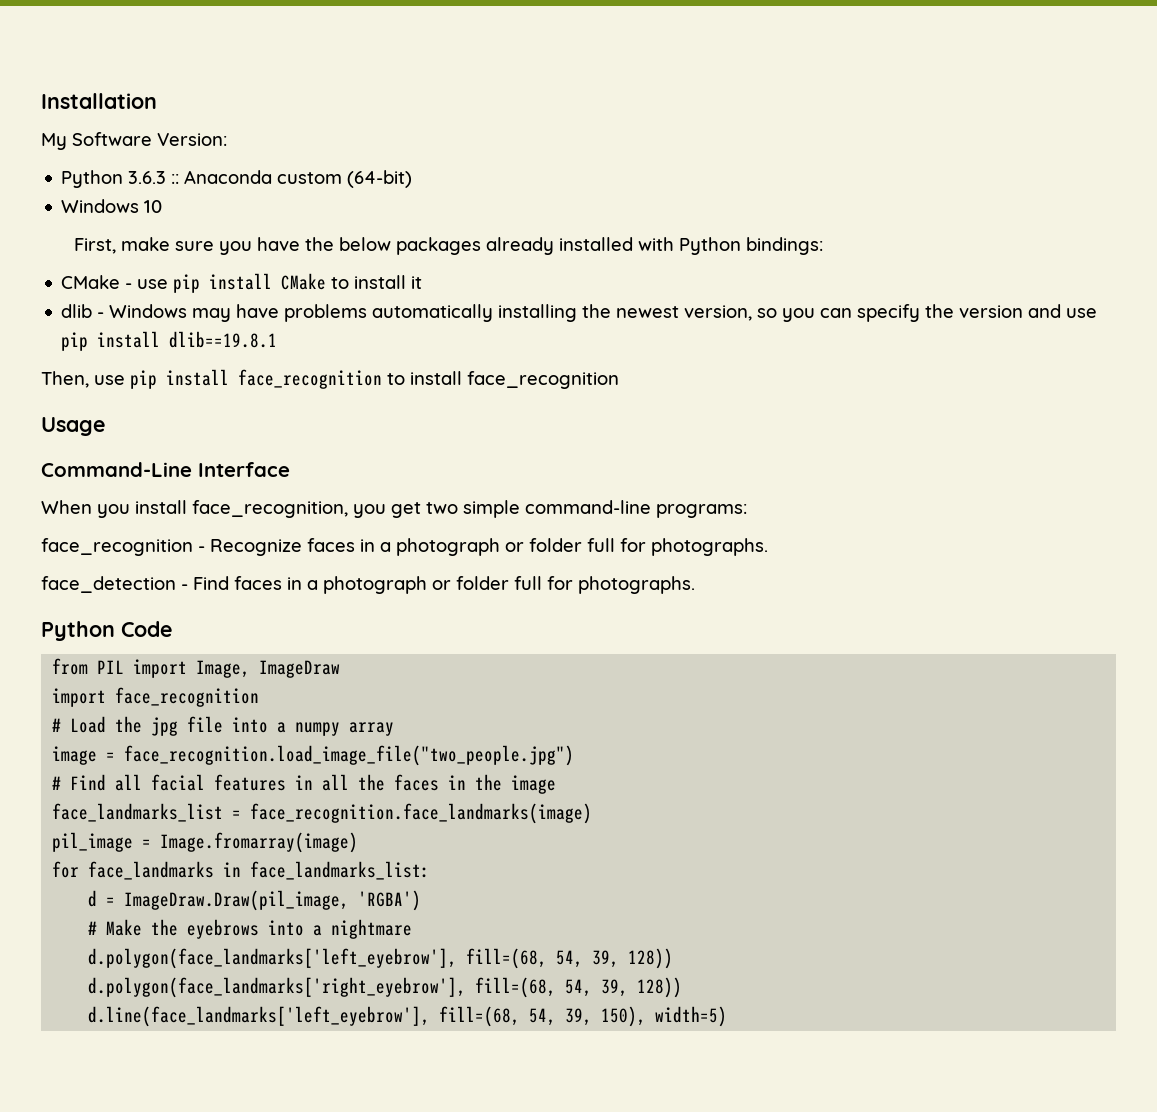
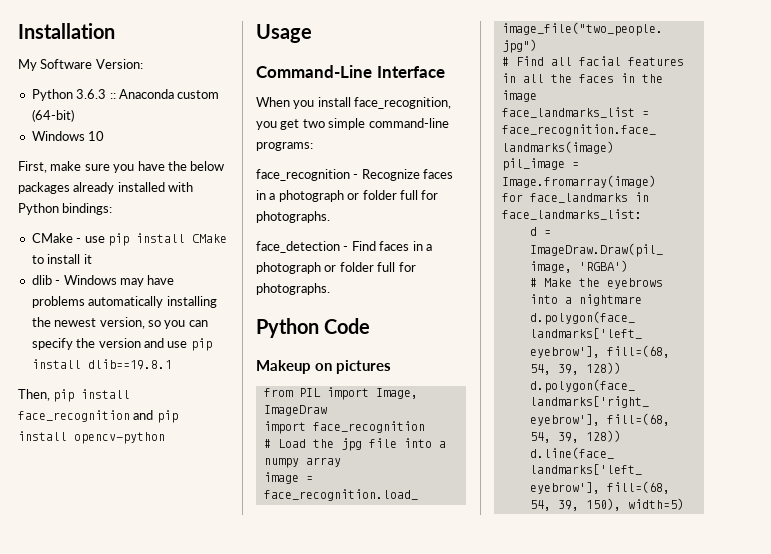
[94,375,125,385] use -> (50, 395) none
[387,371,619,389] to install face_recognition -> [133,410,178,423] [18,431,165,444] and pip install opencv-python
(172, 629) none -> [256,360,391,374] // Makeup on pictures

